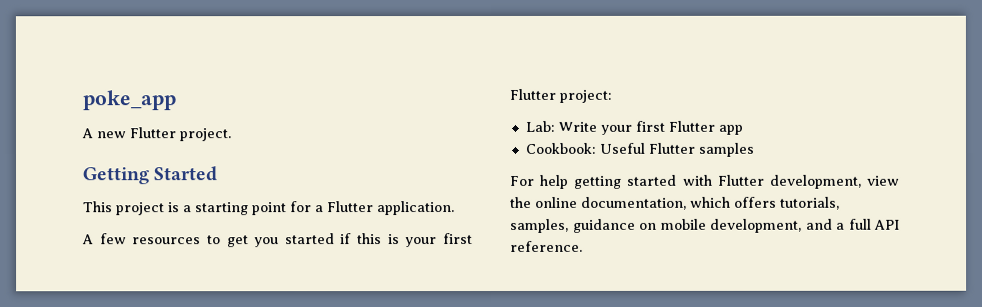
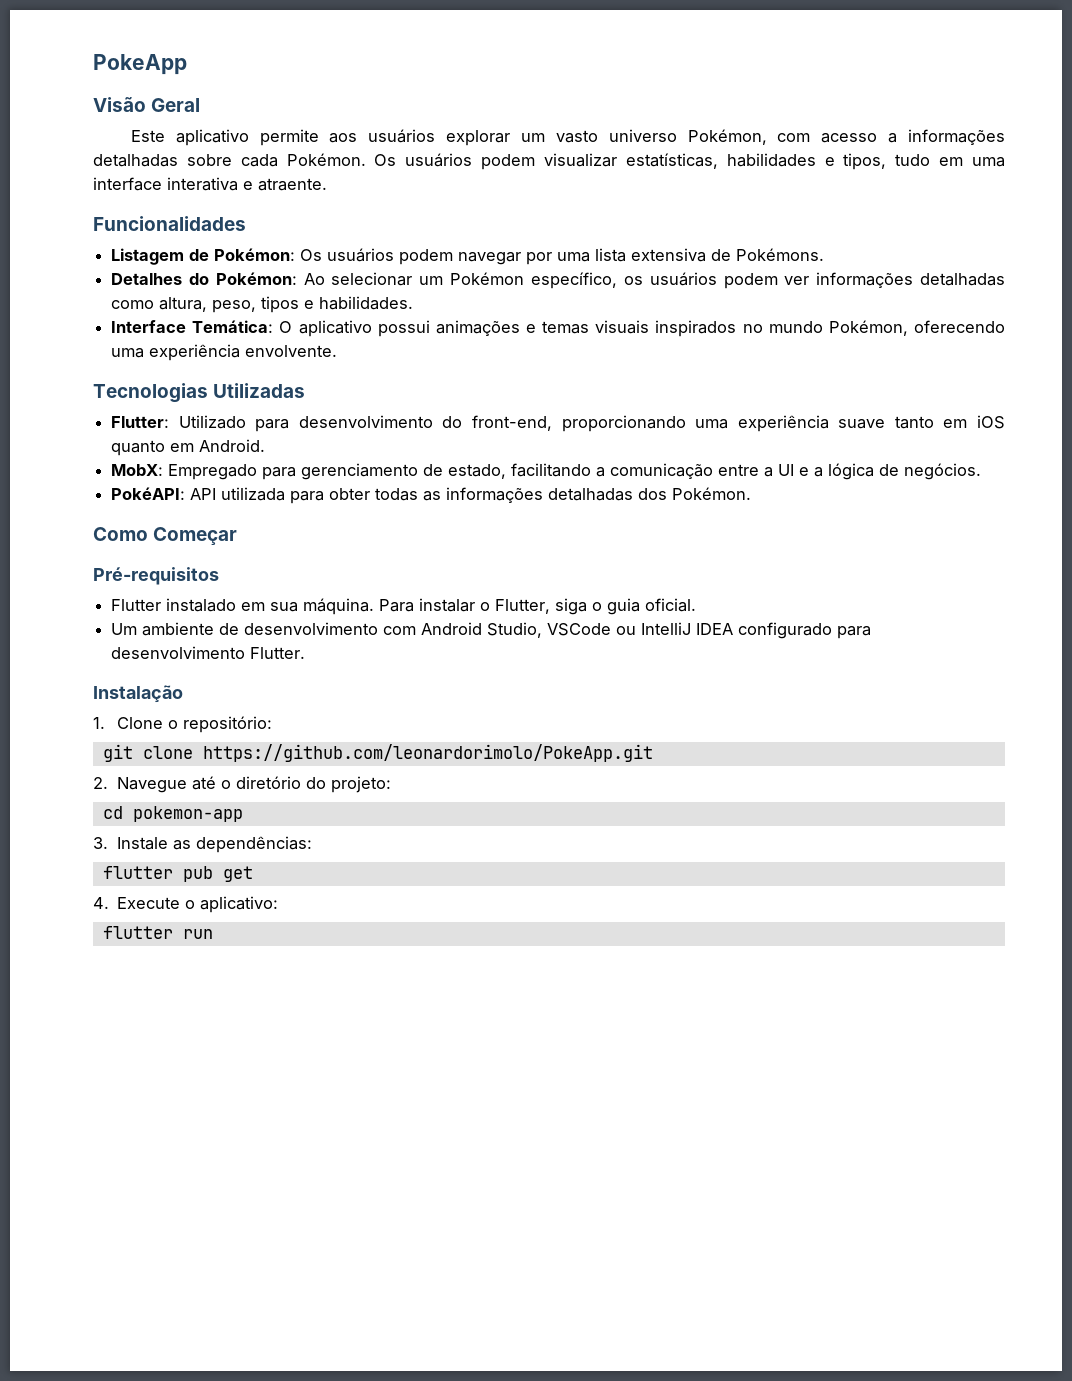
[82,90,176,111] [81,127,231,142] [83,166,219,185] [83,201,455,216] [82,233,473,248] [509,88,612,103] [524,120,743,135] [524,142,755,157] [510,174,900,189] [510,196,840,210] [510,218,900,233] [510,240,583,252] poke_app // A new Flutter project. // Getting Started // This project is a starting point for a Flutter application. // A few resources to get you started if this is your first Flutter project: // Lab: Write your first Flutter app // Cookbook: Useful Flutter samples // For help getting started with Flutter development, view the online documentation, which offers tutorials, samples, guidance on mobile development, and a full API reference. -> [93,54,187,75] [93,97,201,112] [130,129,1006,146] [93,153,1006,170] [93,177,327,191] [93,216,246,231] [111,248,825,265] [111,272,1006,289] [111,296,414,313] [111,320,1005,337] [111,344,338,361] [93,383,306,403] [111,415,1005,432] [111,439,266,456] [111,463,982,480] [111,487,752,504] [93,527,238,545] [93,567,219,585] [111,598,697,615] [111,622,872,639] [111,646,306,659] [93,685,183,703] [93,716,273,733] [102,744,653,762] [93,776,392,793] [102,806,243,822] [93,836,313,853] [102,866,253,882] [93,896,279,913] [102,926,213,939] PokeApp // Visão Geral // Este aplicativo permite aos usuários explorar um vasto universo Pokémon, com acesso a informações detalhadas sobre cada Pokémon. Os usuários podem visualizar estatísticas, habilidades e tipos, tudo em uma interface interativa e atraente. // Funcionalidades // Listagem de Pokémon: Os usuários podem navegar por uma lista extensiva de Pokémons. // Detalhes do Pokémon: Ao selecionar um Pokémon específico, os usuários podem ver informações detalhadas como altura, peso, tipos e habilidades. // Interface Temática: O aplicativo possui animações e temas visuais inspirados no mundo Pokémon, oferecendo uma experiência envolvente. // Tecnologias Utilizadas // Flutter: Utilizado para desenvolvimento do front-end, proporcionando uma experiência suave tanto em iOS quanto em Android. // MobX: Empregado para gerenciamento de estado, facilitando a comunicação entre a UI e a lógica de negócios. // PokéAPI: API utilizada para obter todas as informações detalhadas dos Pokémon. // Como Começar // Pré-requisitos // Flutter instalado em sua máquina. Para instalar o Flutter, siga o guia oficial. // Um ambiente de desenvolvimento com Android Studio, VSCode ou IntelliJ IDEA configurado para desenvolvimento Flutter. // Instalação // 1. Clone o repositório: // git clone https://github.com/leonardorimolo/PokeApp.git // 2. Navegue até o diretório do projeto: // cd pokemon-app // 3. Instale as dependências: // flutter pub get // 4. Execute o aplicativo: // flutter run

